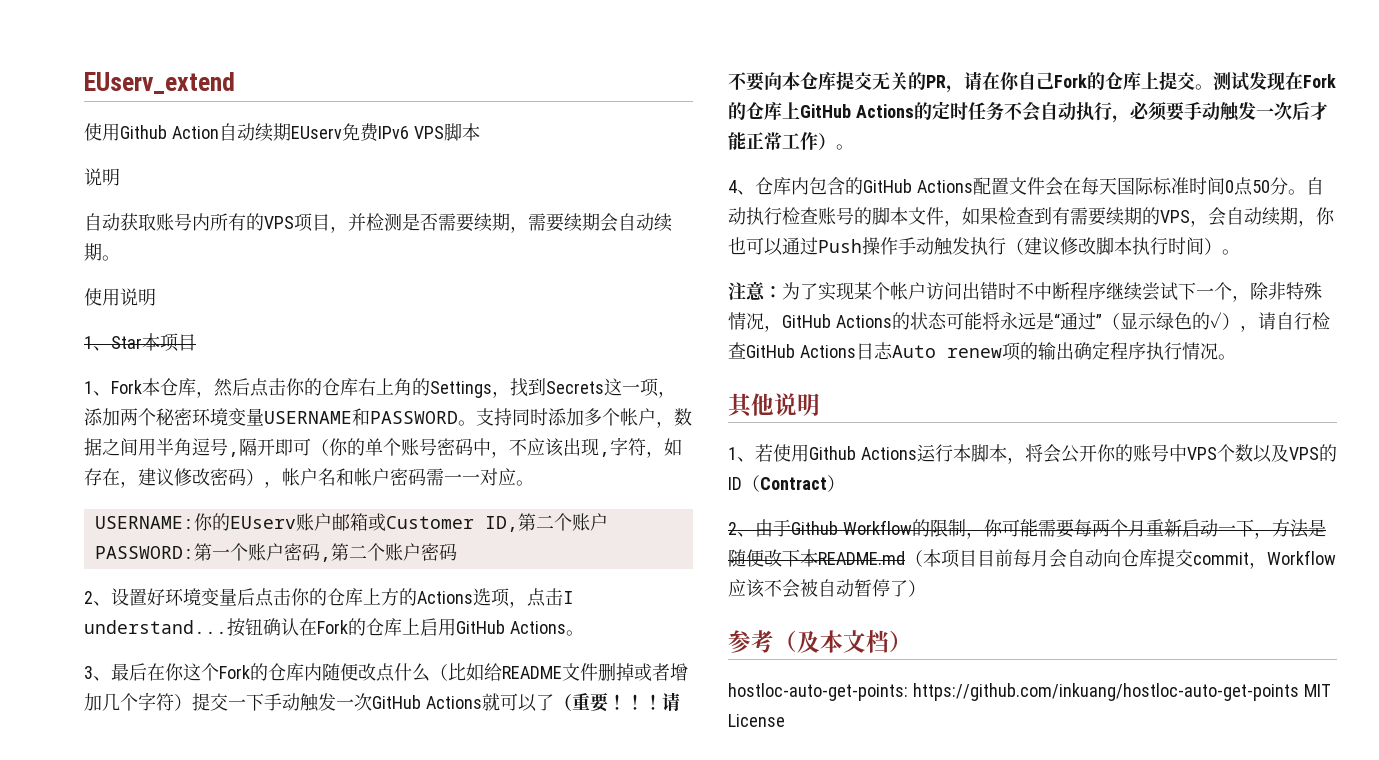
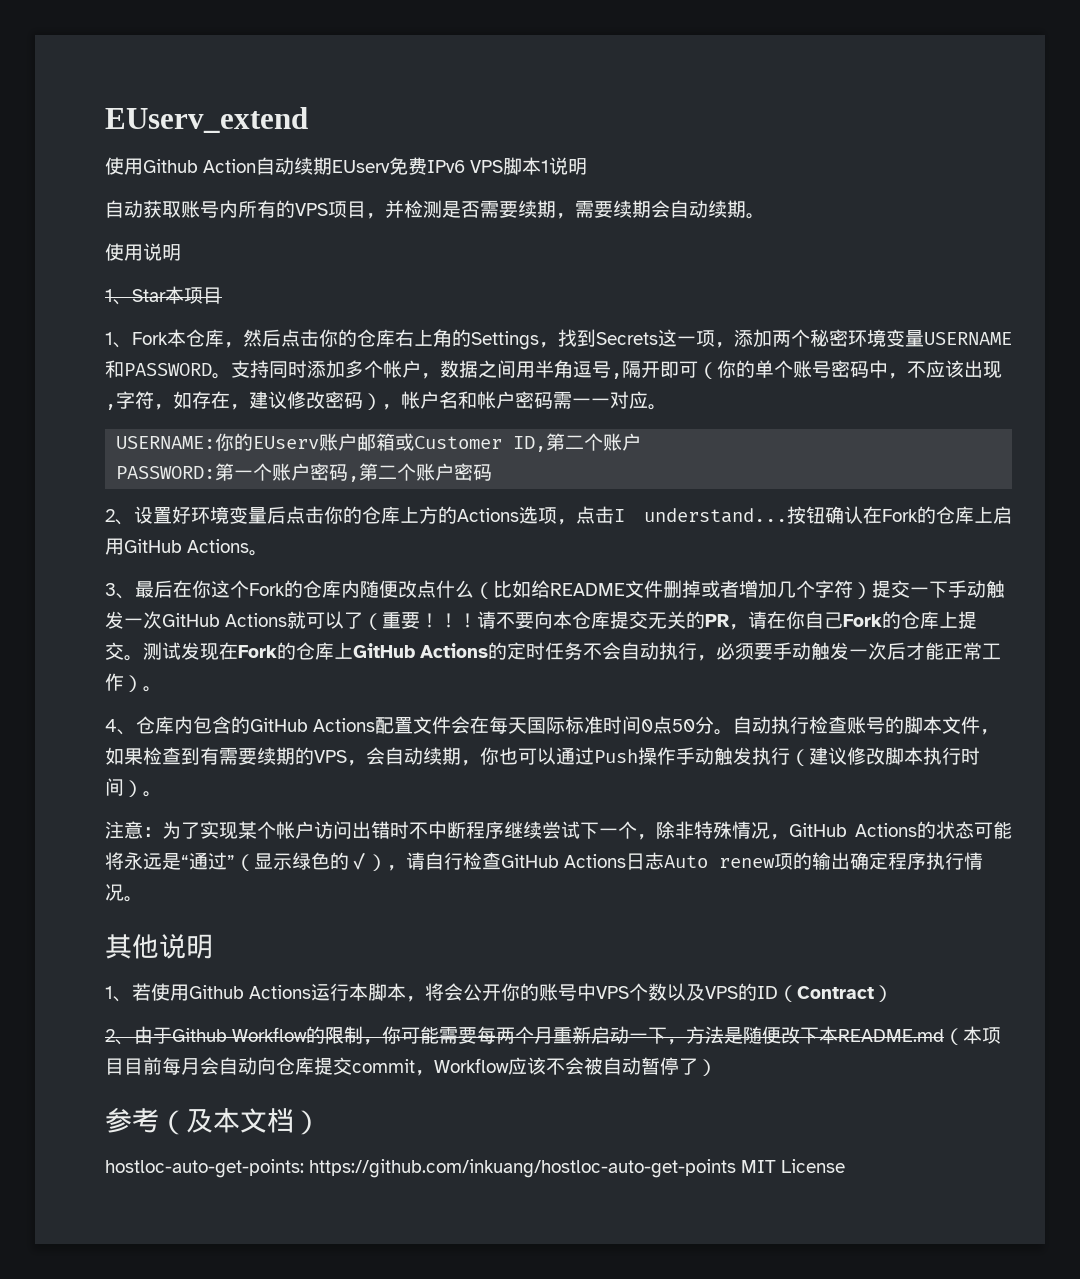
(480, 132) // -> [541,160,550,173] 1

